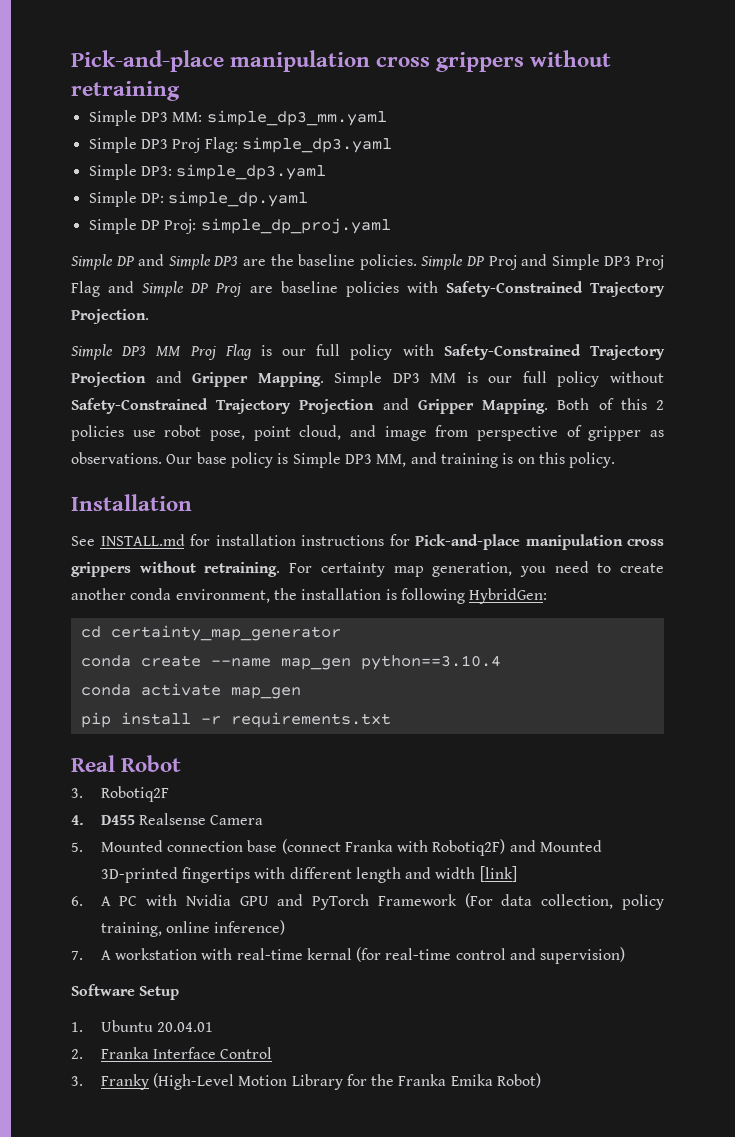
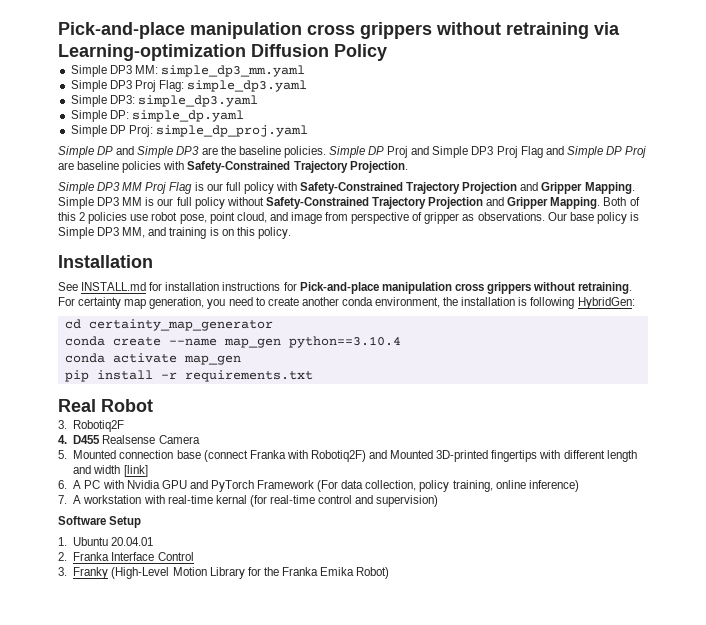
(180, 91) none -> [594,22,620,35] [58,44,387,61] via Learning-optimization Diffusion Policy

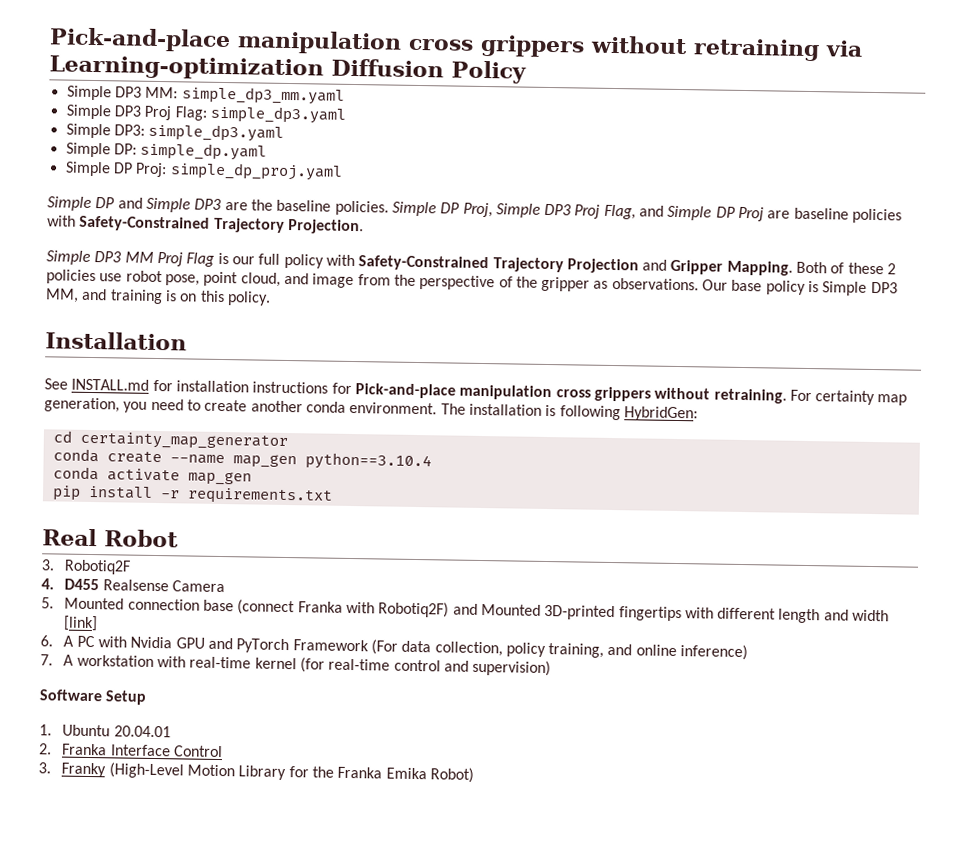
[387,146,543,158] Proj and Simple DP3 Proj Flag -> [462,202,636,220] Proj, Simple DP3 Proj Flag,
[58,197,601,209] Simple DP3 MM is our full policy without Safety-Constrained Trajectory Projection and Gripper Mapping. -> (793, 268) none
[58,212,76,221] this -> [847,262,884,275] these
(349, 216) none -> [393,274,416,286] the
(423, 216) none -> [515,276,538,288] the
[375,297,459,308] environment, the -> [349,401,466,415] environment. The
(493, 486) none -> [607,643,633,656] and
[215,495,247,504] kernal -> [254,657,297,670] kernel

